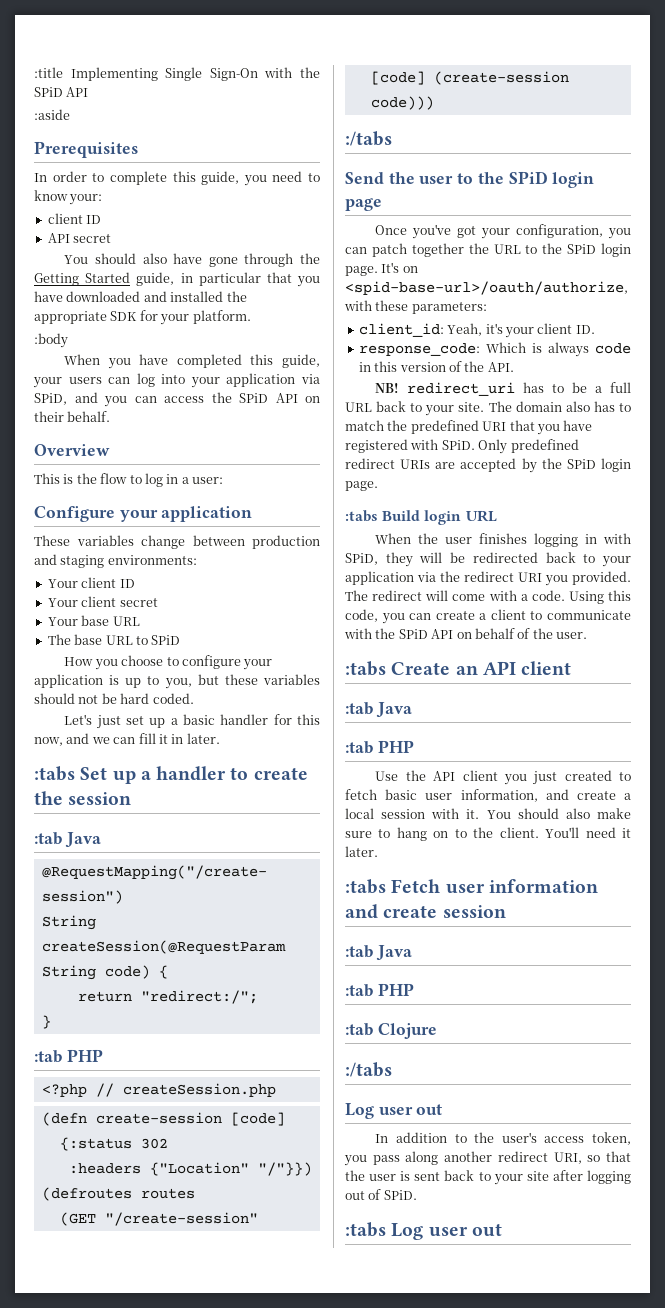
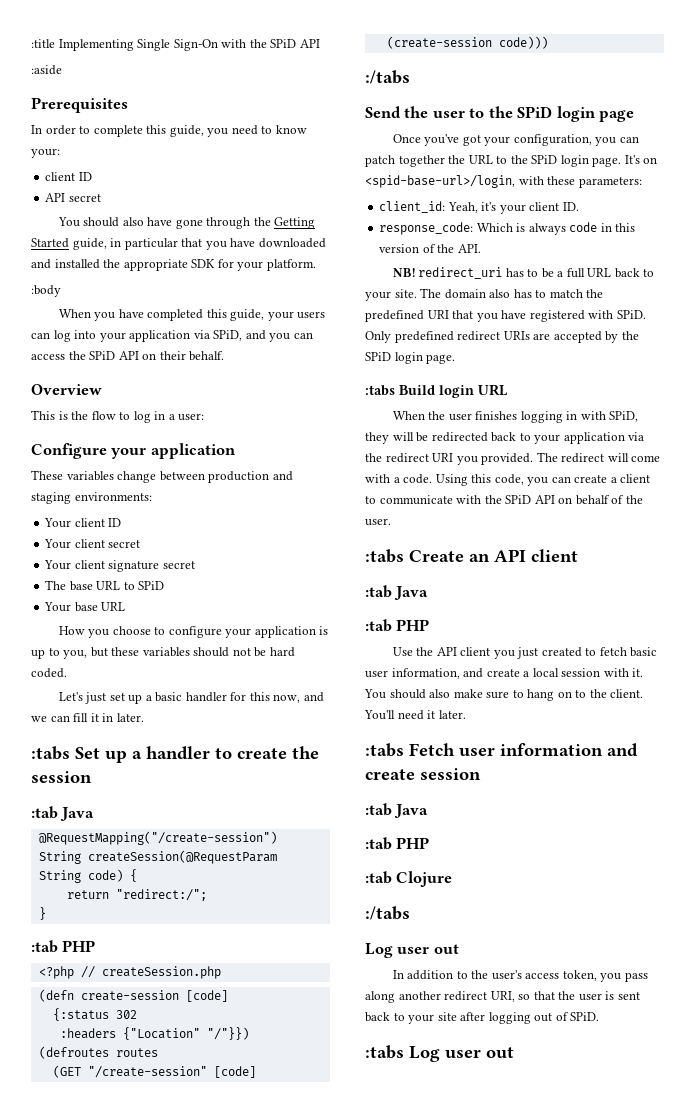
[81,615,140,626] base URL -> [74,560,195,572] client signature secret
(181, 640) none -> [44,602,126,612] // Your base URL
[345,281,628,295] <spid-base-url>/oauth/authorize, -> [365,175,515,188] <spid-base-url>/login,

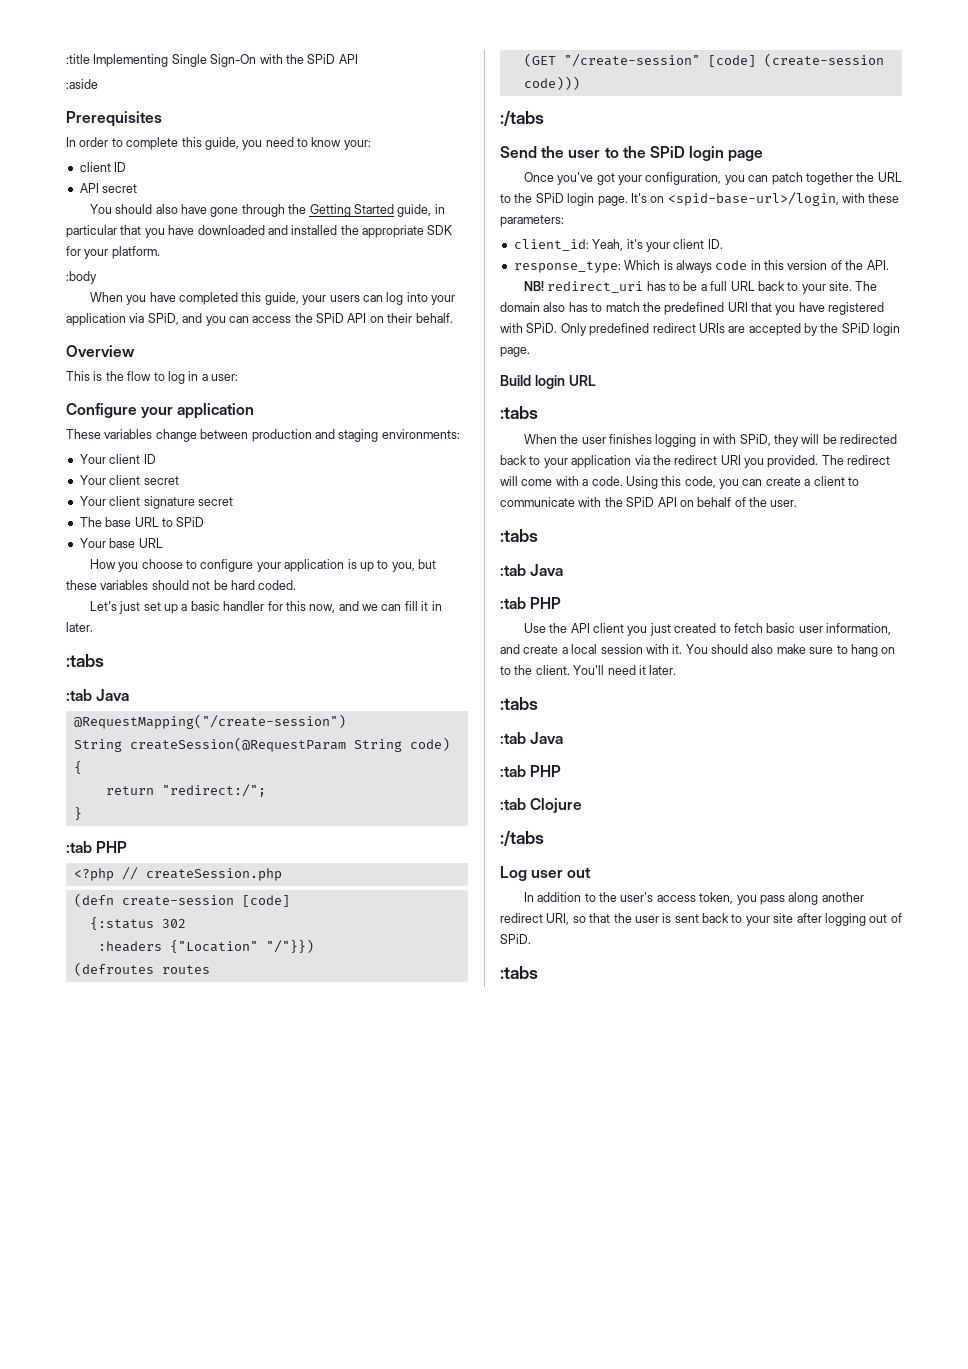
[75,746,319,763] [31,771,92,783] Set up a handler to create the session -> (104, 660) none
[379,222,474,235] response_code: -> [513,261,621,273] response_type:
[365,385,395,396] :tabs -> (530, 352) none
(508, 390) none -> [500,406,538,419] // :tabs
[409,549,578,562] Create an API client -> (538, 535) none
[409,743,638,757] [365,768,481,780] Fetch user information and create session -> (538, 703) none
[409,1046,514,1062] Log user out -> (538, 972) none

